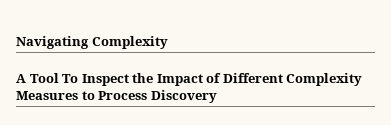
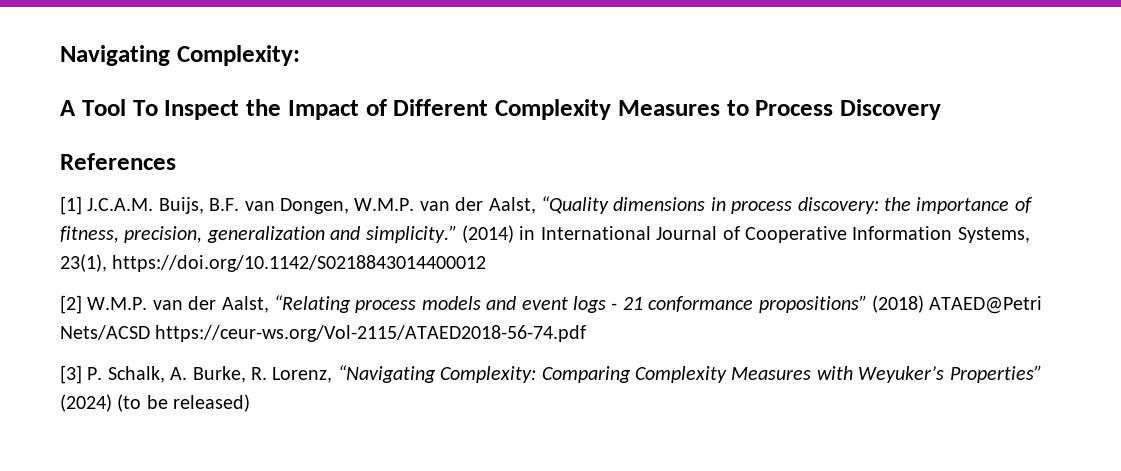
[91,36,168,49] Complexity -> [176,45,300,66] Complexity:
(217, 96) none -> [60,153,176,170] [60,196,1033,215] [60,225,1030,243] [60,254,487,272] [60,295,1043,314] [60,325,587,342] [60,365,1042,384] [60,394,251,412] // References // [1] J.C.A.M. Buijs, B.F. van Dongen, W.M.P. van der Aalst, “Quality dimensions in process discovery: the importance of fitness, precision, generalization and simplicity.” (2014) in International Journal of Cooperative Information Systems, 23(1), https://doi.org/10.1142/S0218843014400012 // [2] W.M.P. van der Aalst, “Relating process models and event logs - 21 conformance propositions” (2018) ATAED@Petri Nets/ACSD https://ceur-ws.org/Vol-2115/ATAED2018-56-74.pdf // [3] P. Schalk, A. Burke, R. Lorenz, “Navigating Complexity: Comparing Complexity Measures with Weyuker’s Properties” (2024) (to be released)

